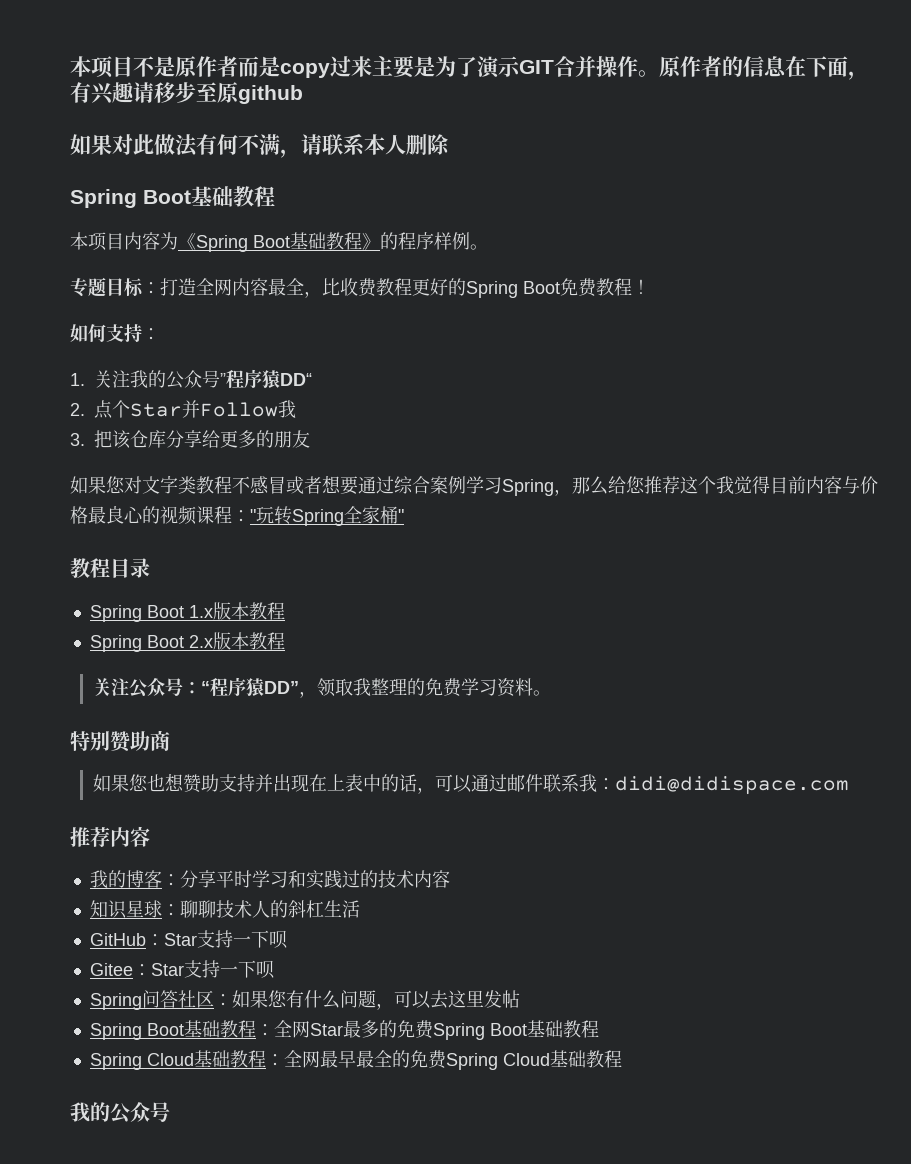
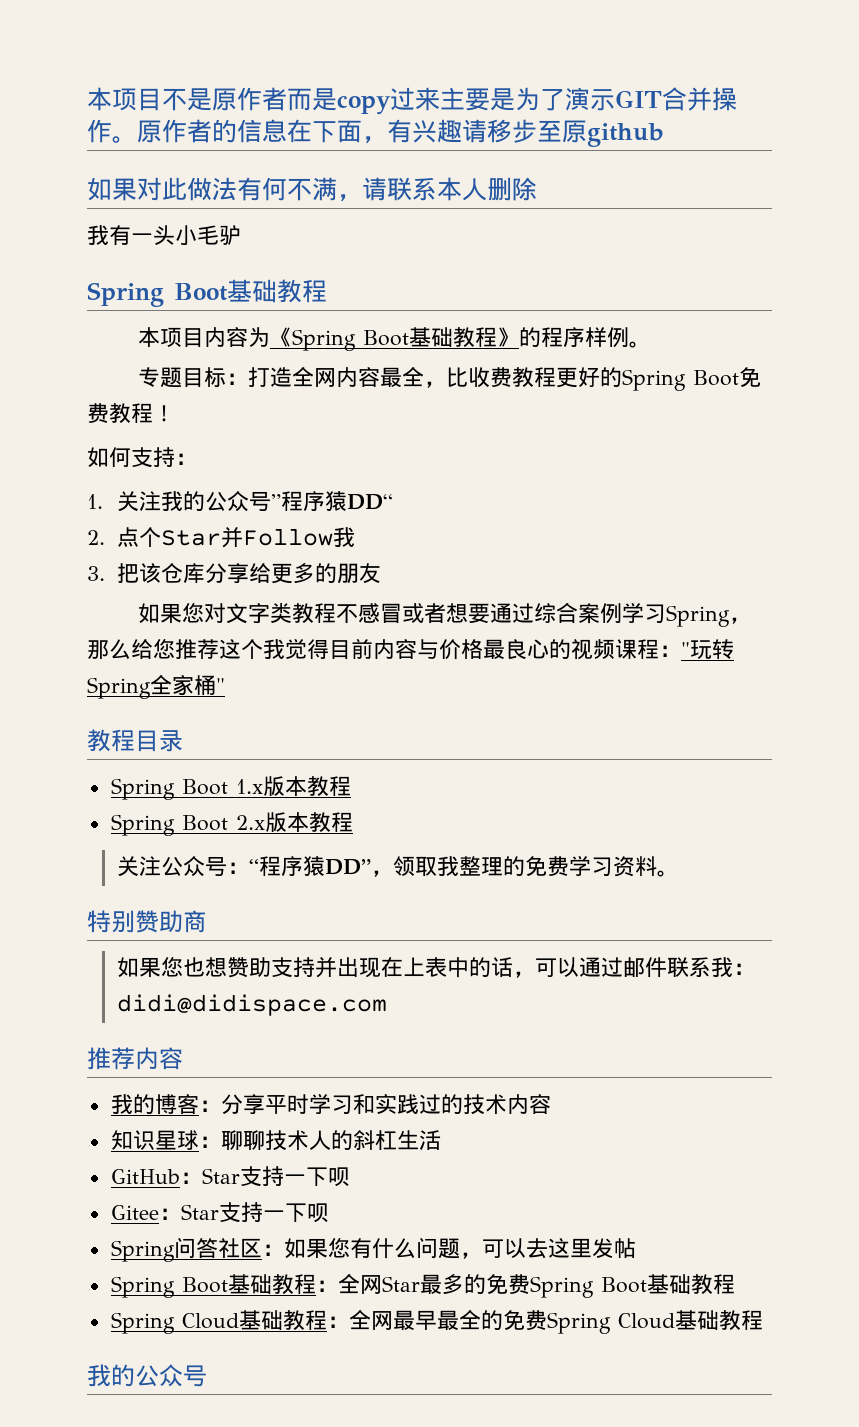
(450, 144) none -> [87,225,241,246] // 我有一头小毛驴

